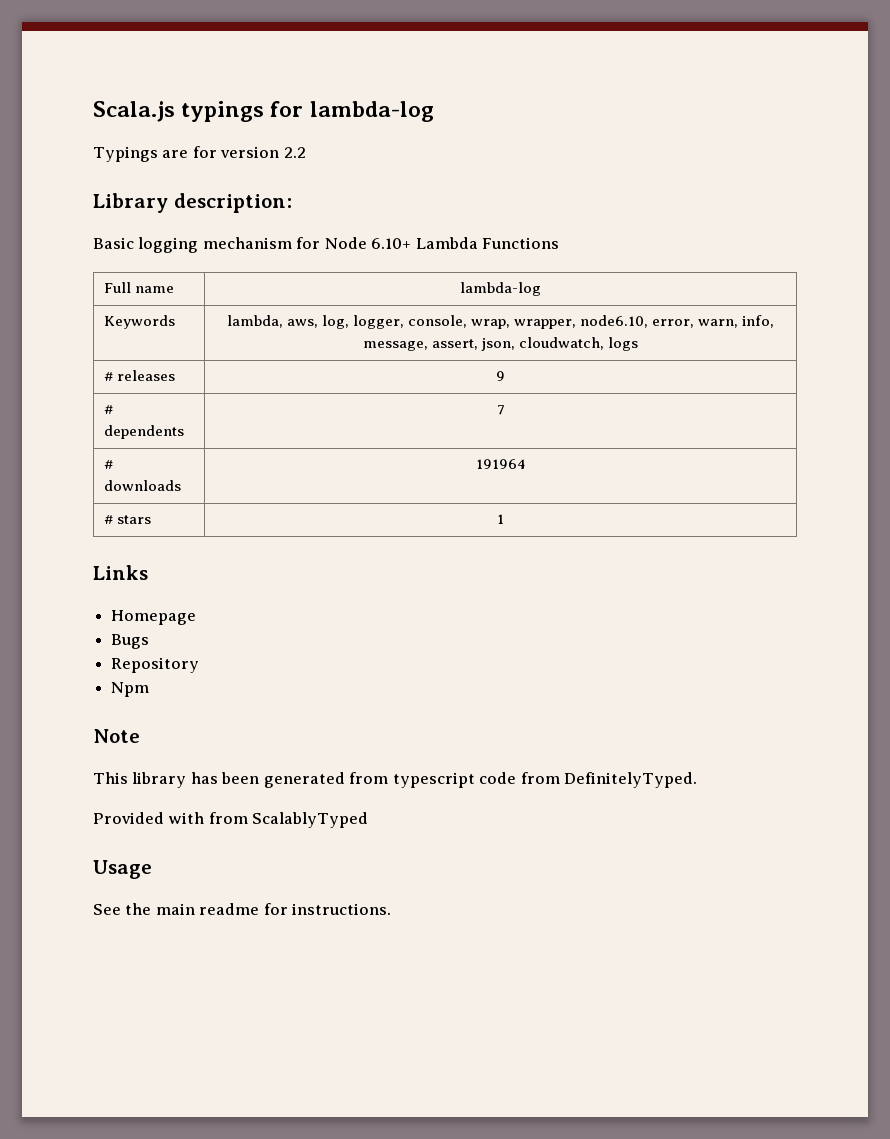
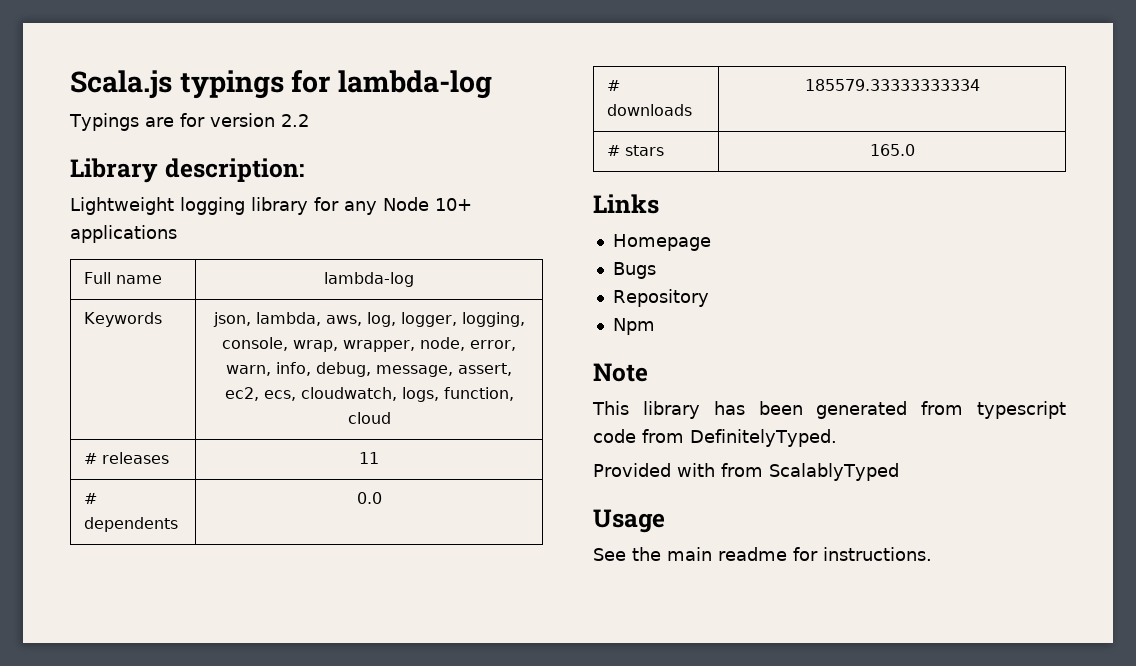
[93,237,560,253] Basic logging mechanism for Node 6.10+ Lambda Functions -> [70,197,472,215] [70,225,177,243] Lightweight logging library for any Node 10+ applications
(176, 322) none -> [212,312,251,327] json,
(404, 322) none -> [461,312,525,327] logging,
[580,315,649,328] node6.10, -> [420,337,466,351] node,
(775, 321) none -> [316,362,371,377] debug,
[481,337,639,351] json, cloudwatch, logs -> [224,387,514,402] [347,412,391,424] ec2, ecs, cloudwatch, logs, function, cloud
[496,371,505,381] 9 -> [359,452,380,464] 11
[496,405,505,415] 7 -> [356,492,382,504] 0.0
[475,459,526,469] 191964 -> [804,79,980,91] 185579.33333333334
[497,514,504,524] 1 -> [869,144,915,156] 165.0

